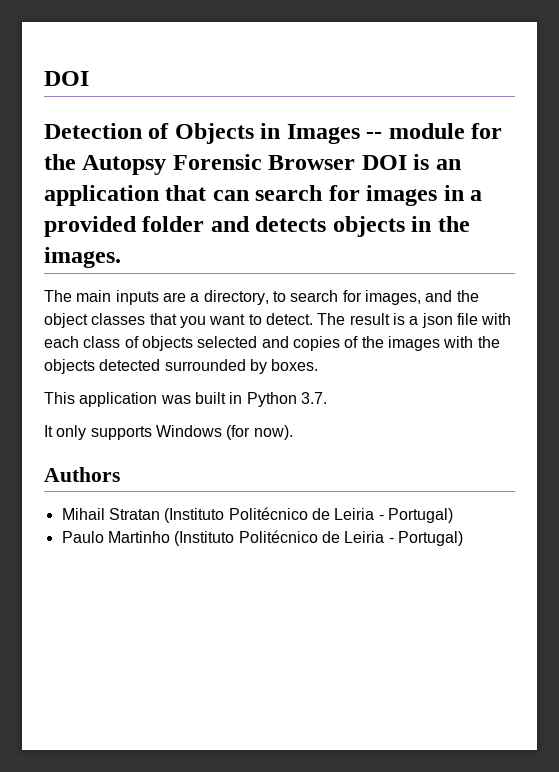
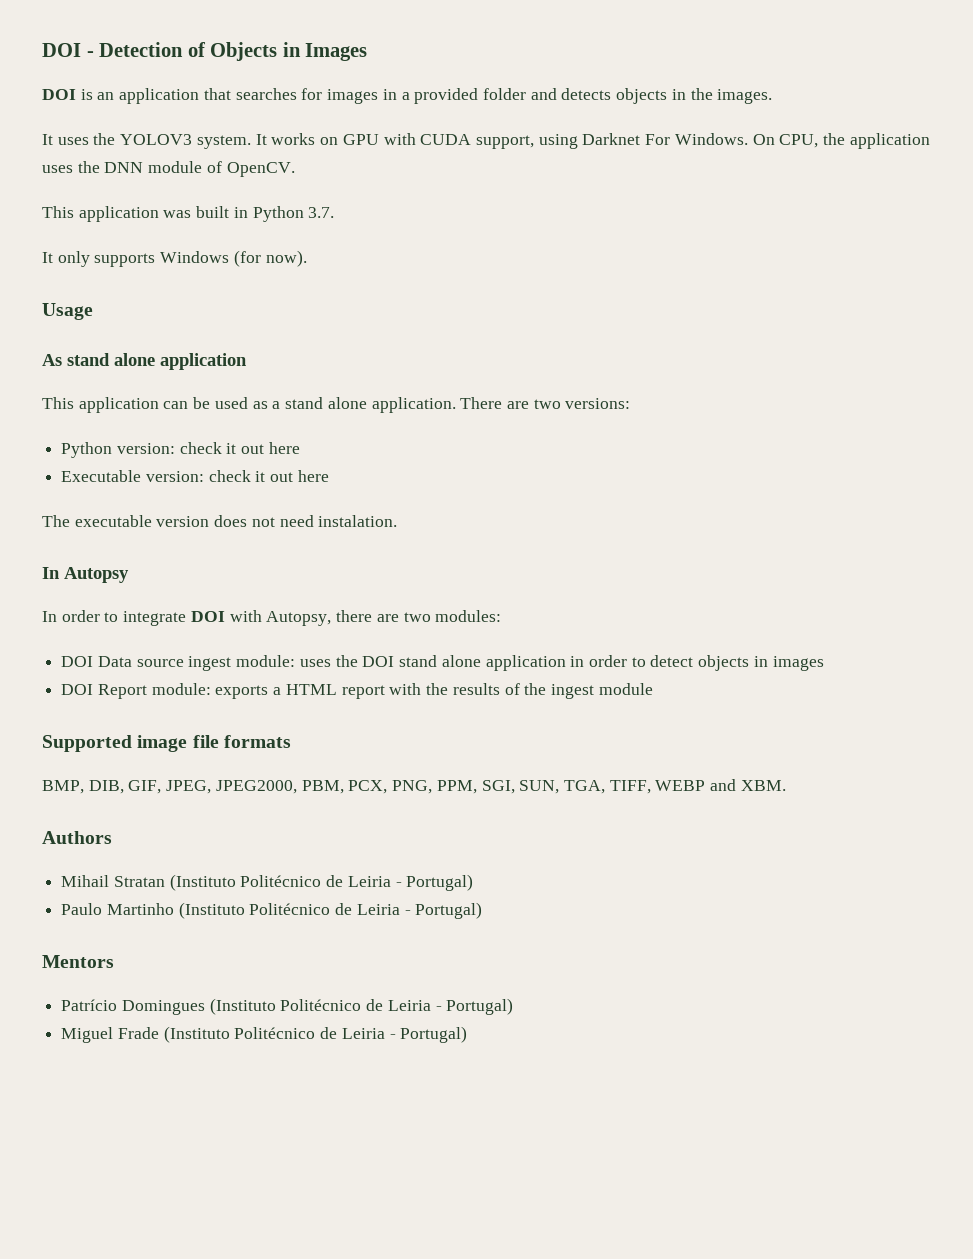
[44,71,89,86] DOI // -> [42,43,94,57] DOI -
[366,123,503,139] [44,154,356,175] -- module for the Autopsy Forensic Browser -> (368, 52) //
[212,185,323,201] can search -> [235,88,297,100] searches
[44,290,479,305] [44,313,512,328] [44,336,500,351] [44,359,319,374] The main inputs are a directory, to search for images, and the object classes that you want to detect. The result is a json file with each class of objects selected and copies of the images with the objects detected surrounded by boxes. -> [42,133,930,149] [42,161,295,177] It uses the YOLOV3 system. It works on GPU with CUDA support, using Darknet For Windows. On CPU, the application uses the DNN module of OpenCV.
(293, 432) none -> [42,303,93,320] [42,353,247,370] [42,397,631,413] [61,442,300,458] [61,470,329,482] [42,515,398,527] [42,567,129,583] [42,610,502,626] [61,655,824,671] [61,683,653,699] [42,735,291,752] [42,779,786,794] // Usage // As stand alone application // This application can be used as a stand alone application. There are two versions: // Python version: check it out here // Executable version: check it out here // The executable version does not need instalation. // In Autopsy // In order to integrate DOI with Autopsy, there are two modules: // DOI Data source ingest module: uses the DOI stand alone application in order to detect objects in images // DOI Report module: exports a HTML report with the results of the ingest module // Supported image file formats // BMP, DIB, GIF, JPEG, JPEG2000, PBM, PCX, PNG, PPM, SGI, SUN, TGA, TIFF, WEBP and XBM.
(463, 538) none -> [42,955,114,968] [61,998,514,1015] [61,1026,468,1043] // Mentors // Patrício Domingues (Instituto Politécnico de Leiria - Portugal) // Miguel Frade (Instituto Politécnico de Leiria - Portugal)

